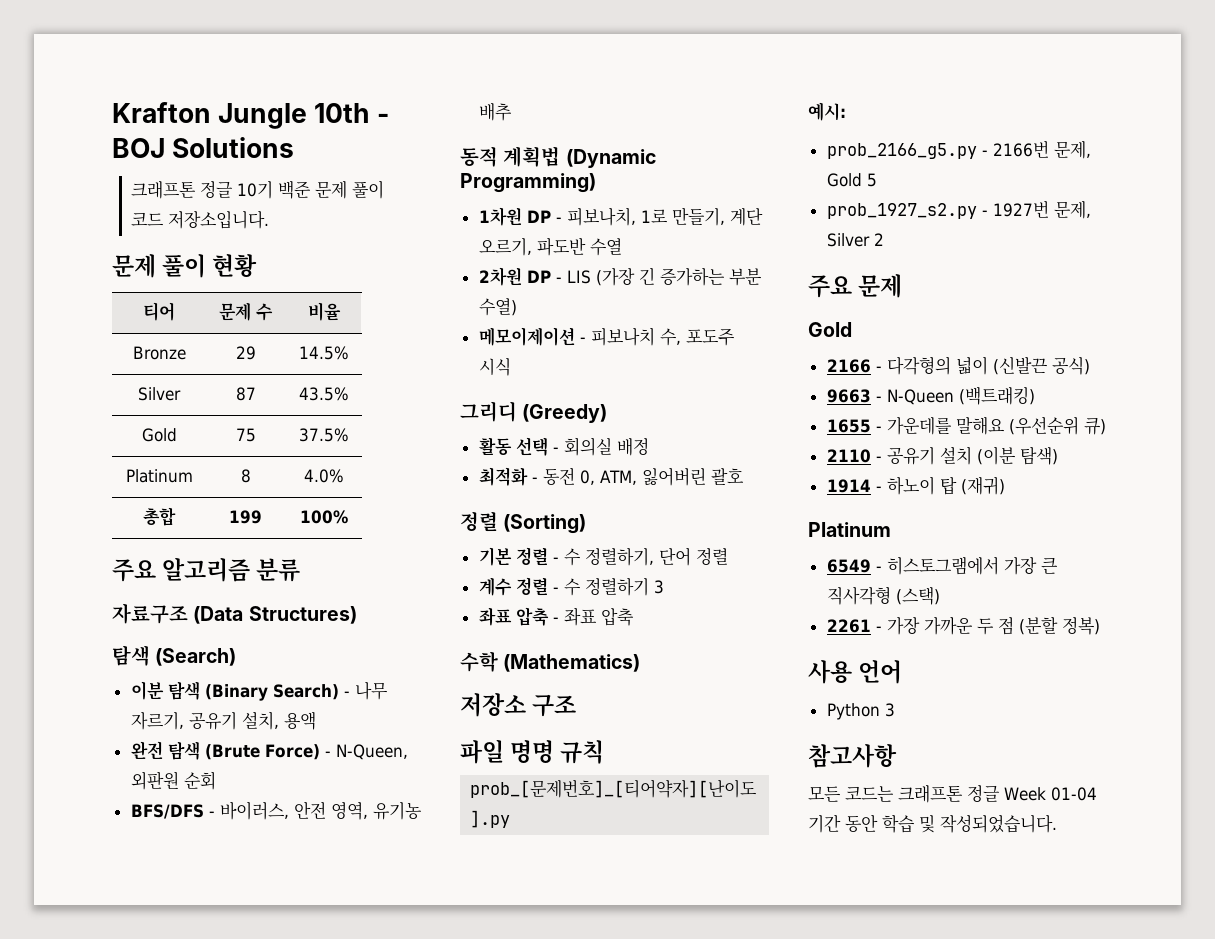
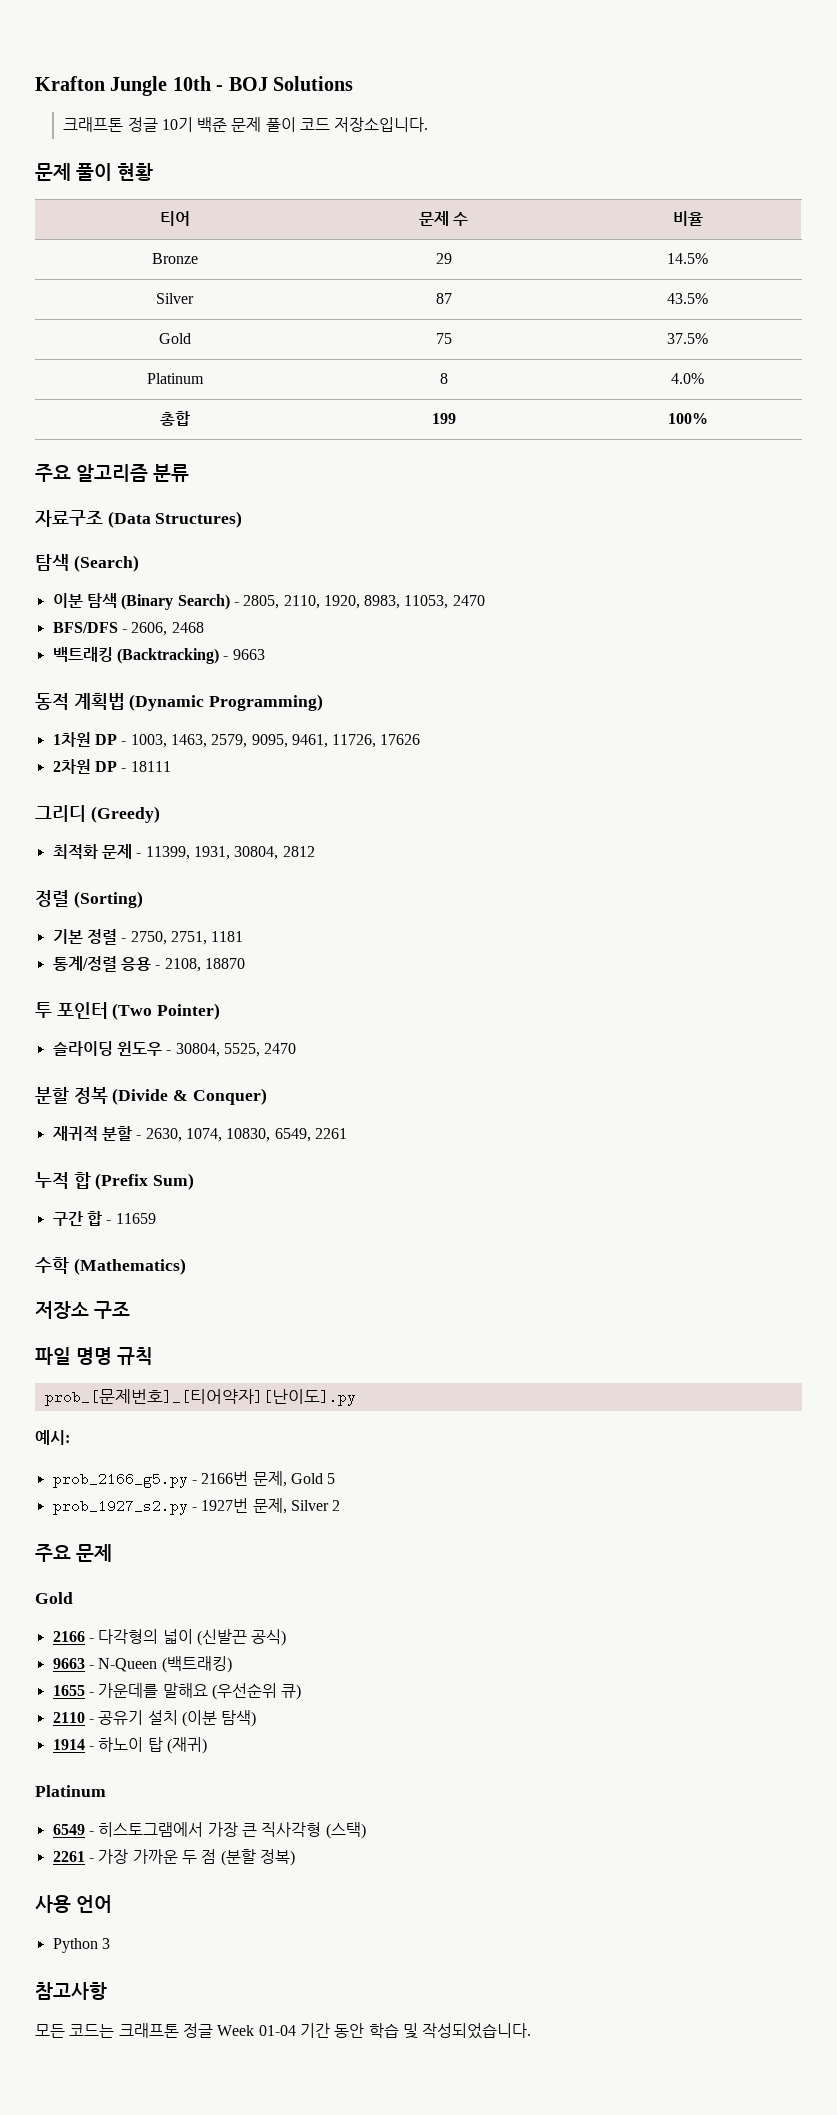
[354,681,388,700] [130,711,316,730] [130,741,408,760] [130,771,216,790] [130,801,422,820] [478,103,512,121] 나무 자르기, 공유기 설치, 용액 // 완전 탐색 (Brute Force) - N-Queen, 외판원 순회 // BFS/DFS - 바이러스, 안전 영역, 유기농 배추 -> [243,595,485,609] [52,622,204,636] [52,647,265,664] 2805, 2110, 1920, 8983, 11053, 2470 // BFS/DFS - 2606, 2468 // 백트래킹 (Backtracking) - 9663
[566,207,763,226] [478,238,622,256] [478,267,762,286] [478,298,517,316] [478,327,735,346] [478,358,511,376] [460,401,608,423] [478,437,649,456] [478,467,744,486] 피보나치, 1로 만들기, 계단 오르기, 파도반 수열 // 2차원 DP - LIS (가장 긴 증가하는 부분 수열) // 메모이제이션 - 피보나치 수, 포도주 시식 // 그리디 (Greedy) // 활동 선택 - 회의실 배정 // 최적화 - 동전 0, ATM, 잃어버린 괄호 -> [130,734,421,748] [52,759,171,774] [35,805,160,823] [52,844,315,860] 1003, 1463, 2579, 9095, 9461, 11726, 17626 // 2차원 DP - 18111 // 그리디 (Greedy) // 최적화 문제 - 11399, 1931, 30804, 2812
[563,547,728,566] [478,577,664,596] [478,607,634,626] 수 정렬하기, 단어 정렬 // 계수 정렬 - 수 정렬하기 3 // 좌표 압축 - 좌표 압축 -> [130,931,244,945] [52,956,245,972] [35,1002,221,1020] [52,1041,297,1057] [35,1087,267,1105] [52,1126,347,1142] [35,1172,195,1190] [52,1211,156,1226] 2750, 2751, 1181 // 통계/정렬 응용 - 2108, 18870 // 투 포인터 (Two Pointer) // 슬라이딩 윈도우 - 30804, 5525, 2470 // 분할 정복 (Divide & Conquer) // 재귀적 분할 - 2630, 1074, 10830, 6549, 2261 // 누적 합 (Prefix Sum) // 구간 합 - 11659

